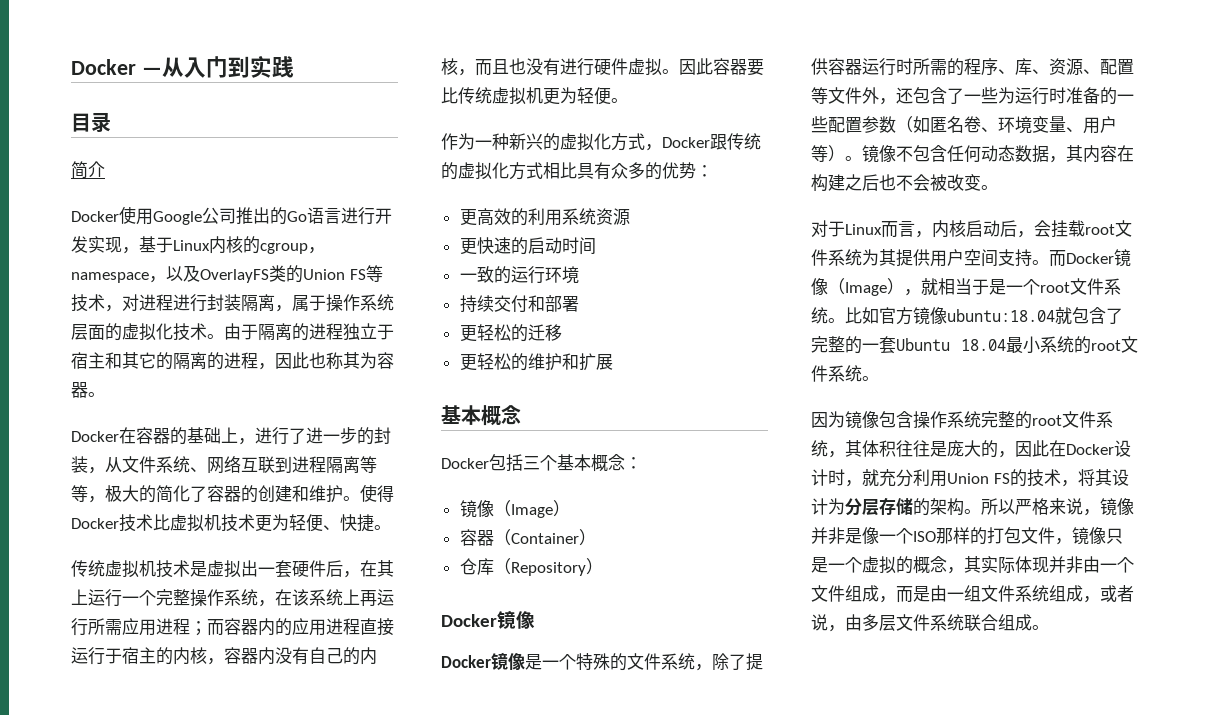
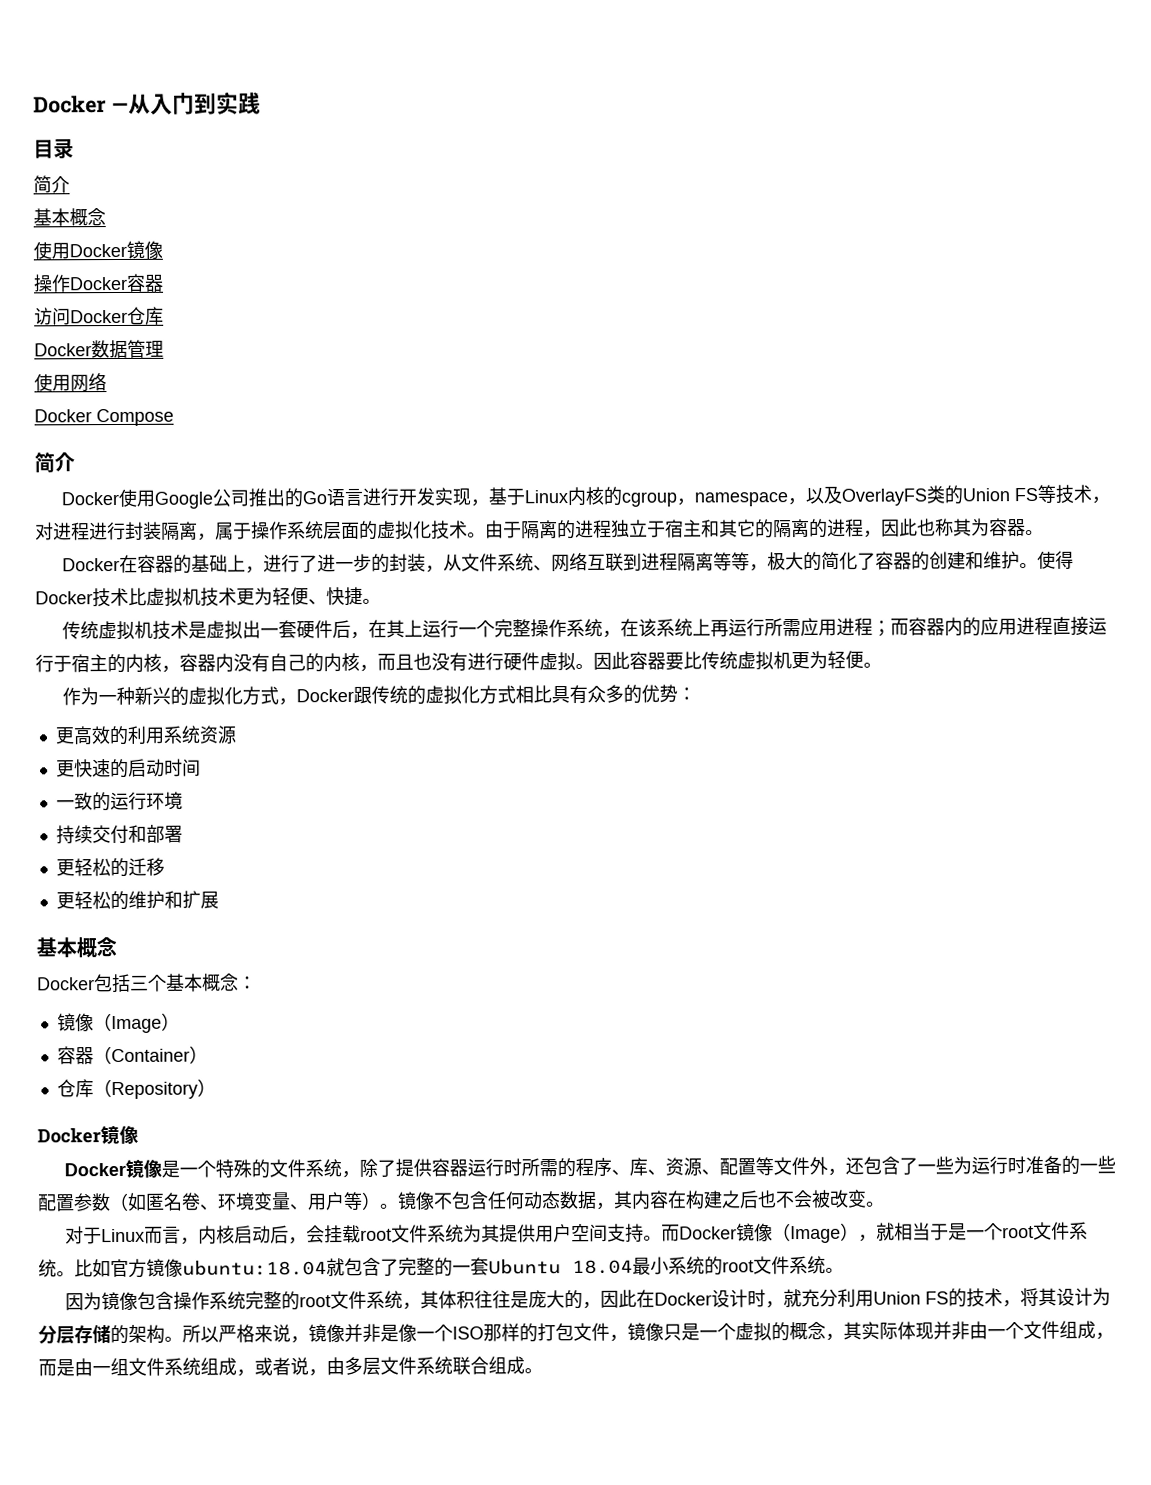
(105, 169) none -> [33,208,106,227] [33,240,163,260] [33,273,164,293] [34,306,164,326] [34,339,164,359] [34,373,107,393] [34,408,174,427] [34,452,75,474] // 基本概念 // 使用Docker镜像 // 操作Docker容器 // 访问Docker仓库 // Docker数据管理 // 使用网络 // Docker Compose // 简介

